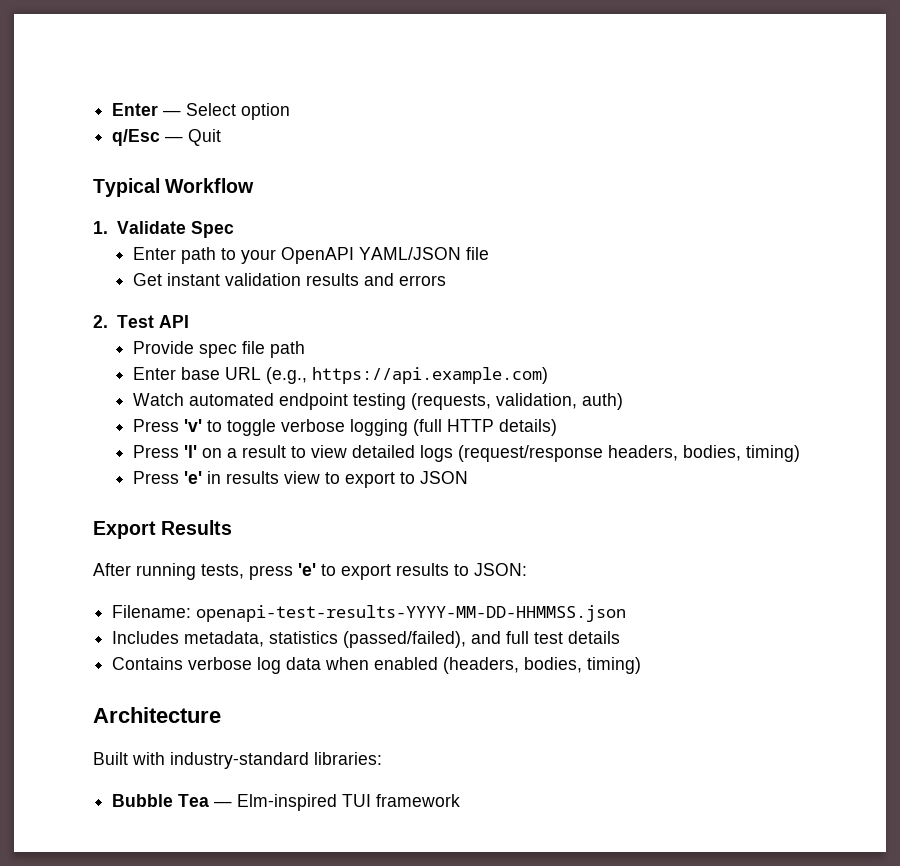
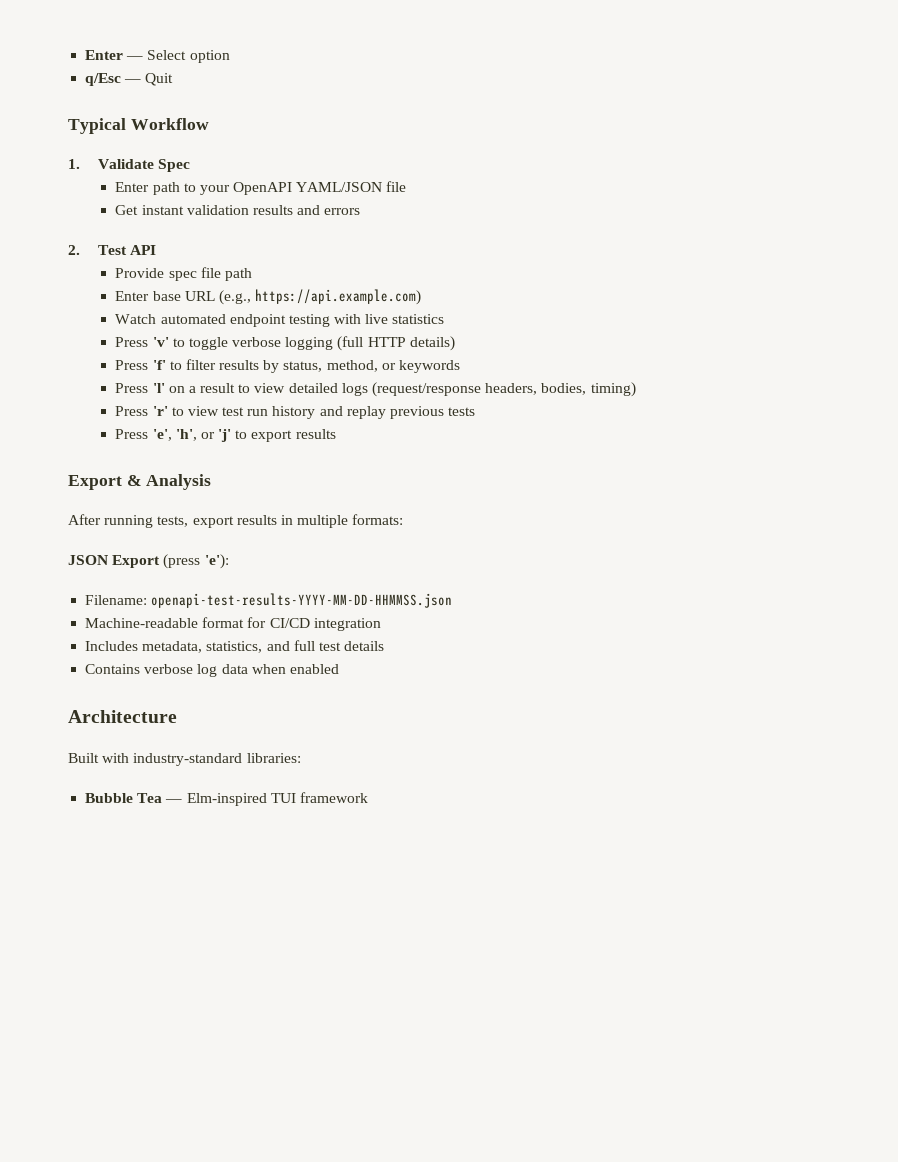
[410,393,623,410] (requests, validation, auth) -> [334,314,445,324] with live statistics
(557, 427) none -> [115,359,460,373] // Press 'f' to filter results by status, method, or keywords
[183,471,468,488] [93,520,233,539] 'e' in results view to export to JSON // Export Results -> [152,406,476,419] [115,429,336,442] [68,474,212,490] 'r' to view test run history and replay previous tests // Press 'e', 'h', or 'j' to export results // Export & Analysis
[249,563,527,580] [112,605,627,622] press 'e' to export results to JSON: // Filename: openapi-test-results-YYYY-MM-DD-HHMMSS.json -> [192,514,404,528] [68,554,229,569] [85,593,453,608] [85,617,381,631] export results in multiple formats: // JSON Export (press 'e'): // Filename: openapi-test-results-YYYY-MM-DD-HHMMSS.json // Machine-readable format for CI/CD integration
[269,631,467,648] statistics (passed/failed), -> [206,641,263,653] statistics,
[443,657,642,674] (headers, bodies, timing) -> (339, 669) none

